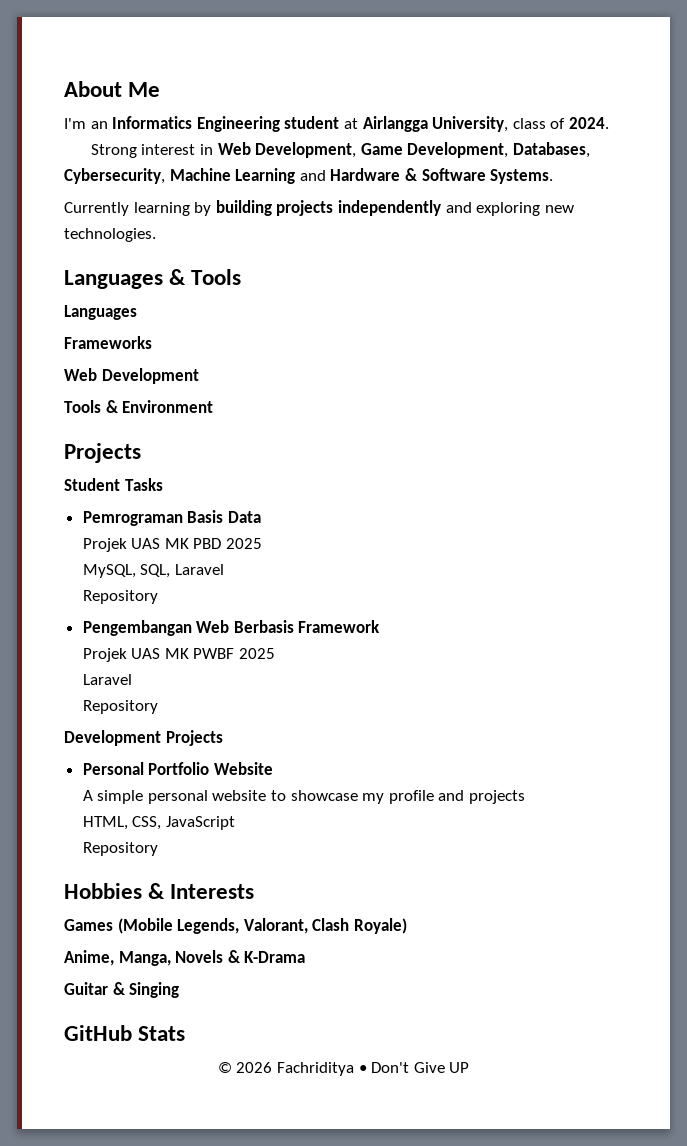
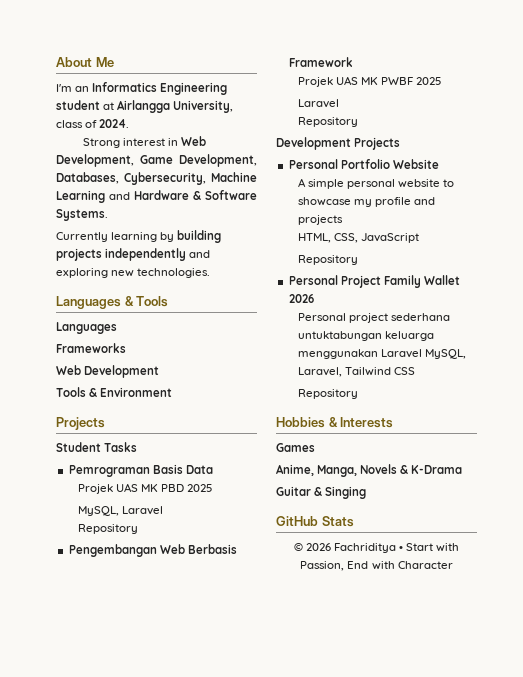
[140,564,171,578] SQL, -> (119, 511) none
(158, 849) none -> [288,275,460,288] [288,294,314,303] [297,313,451,323] [297,331,434,341] [297,349,467,359] [297,367,416,377] [297,389,358,399] // Personal Project Family Wallet 2026 // Personal project sederhana untuktabungan keluarga menggunakan Laravel MySQL, Laravel, Tailwind CSS // Repository
[117,918,407,934] (Mobile Legends, Valorant, Clash Royale) -> (315, 447) none
[371,1062,470,1073] Don't Give UP -> [406,543,460,552] [300,561,453,571] Start with Passion, End with Character

